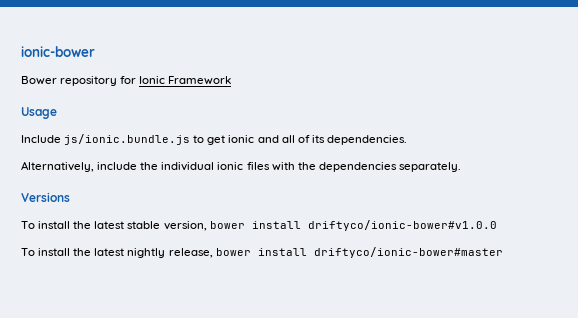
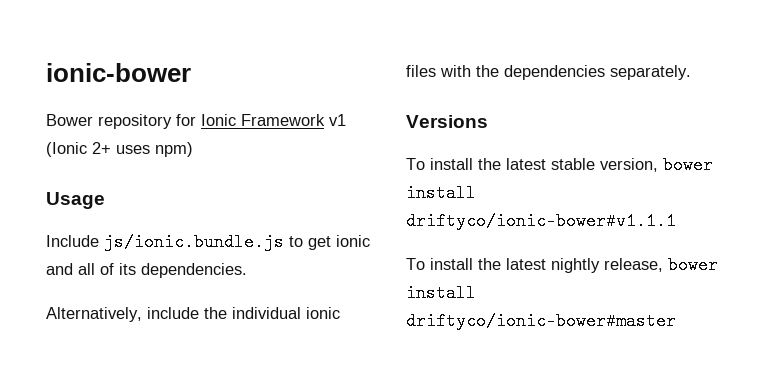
(232, 80) none -> [329,114,346,126] [46,142,193,157] v1 (Ionic 2+ uses npm)
[307,220,497,231] driftyco/ionic-bower#v1.0.0 -> [406,212,676,230] driftyco/ionic-bower#v1.1.1

